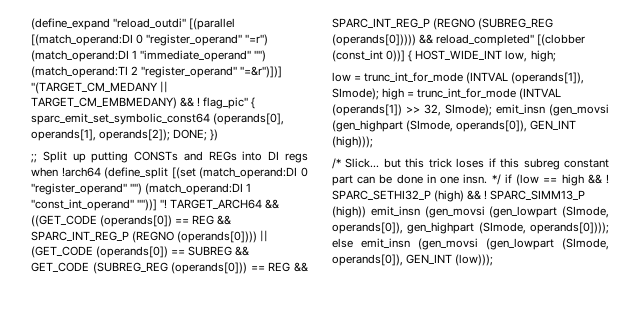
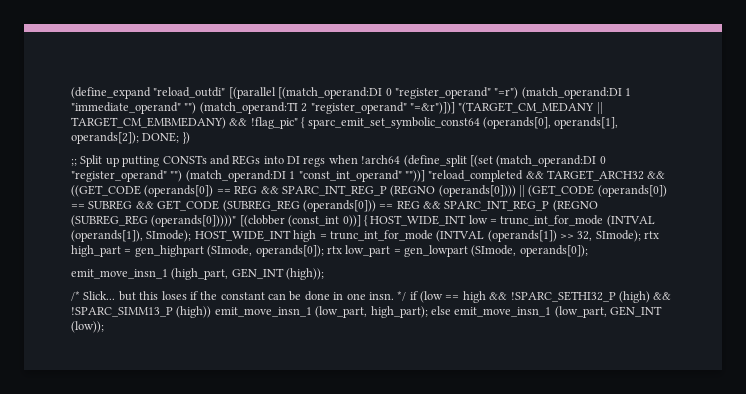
[197,97,249,109] ! flag_pic" -> [250,117,298,129] !flag_pic"
[160,199,263,209] "! TARGET_ARCH64 -> [428,170,644,182] "reload_completed && TARGET_ARCH32
[332,34,535,46] (operands[0])))) && reload_completed" -> [151,215,237,227] (operands[0]))))"
[505,50,556,62] low, high; // -> (467, 220) none
(379, 94) none -> [194,230,291,241] HOST_WIDE_INT
[496,104,609,116] [332,120,577,132] [332,136,373,148] emit_insn (gen_movsi (gen_highpart (SImode, operands[0]), GEN_INT (high))); -> [644,231,660,239] [71,245,588,257] [71,268,325,280] rtx high_part = gen_highpart (SImode, operands[0]); rtx low_part = gen_lowpart (SImode, operands[0]); // emit_move_insn_1 (high_part, GEN_INT (high));
[428,158,452,168] trick -> (159, 295) none
[500,158,609,170] [332,175,353,186] this subreg constant part -> [200,291,265,300] the constant
[606,174,609,184] [332,190,586,202] [332,206,609,218] [332,222,609,234] [332,238,609,250] [332,254,494,266] ! SPARC_SETHI32_P (high) && ! SPARC_SIMM13_P (high)) emit_insn (gen_movsi (gen_lowpart (SImode, operands[0]), gen_highpart (SImode, operands[0]))); else emit_insn (gen_movsi (gen_lowpart (SImode, operands[0]), GEN_INT (low))); -> [510,291,672,303] [71,306,662,318] [71,321,104,333] !SPARC_SETHI32_P (high) && !SPARC_SIMM13_P (high)) emit_move_insn_1 (low_part, high_part); else emit_move_insn_1 (low_part, GEN_INT (low));

